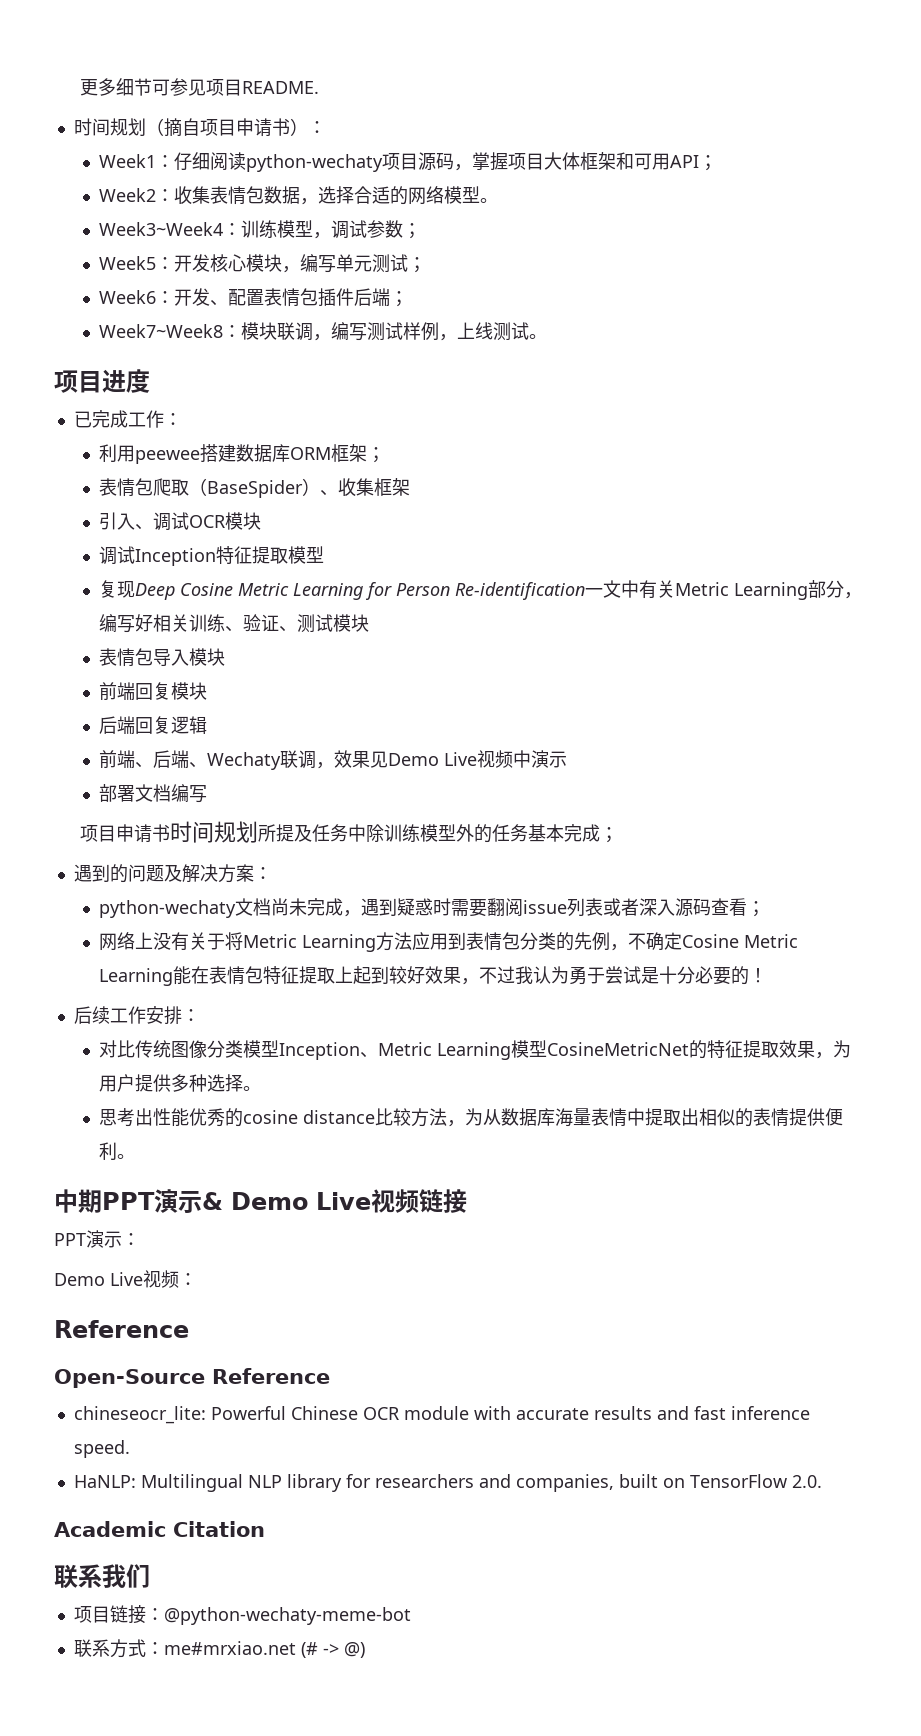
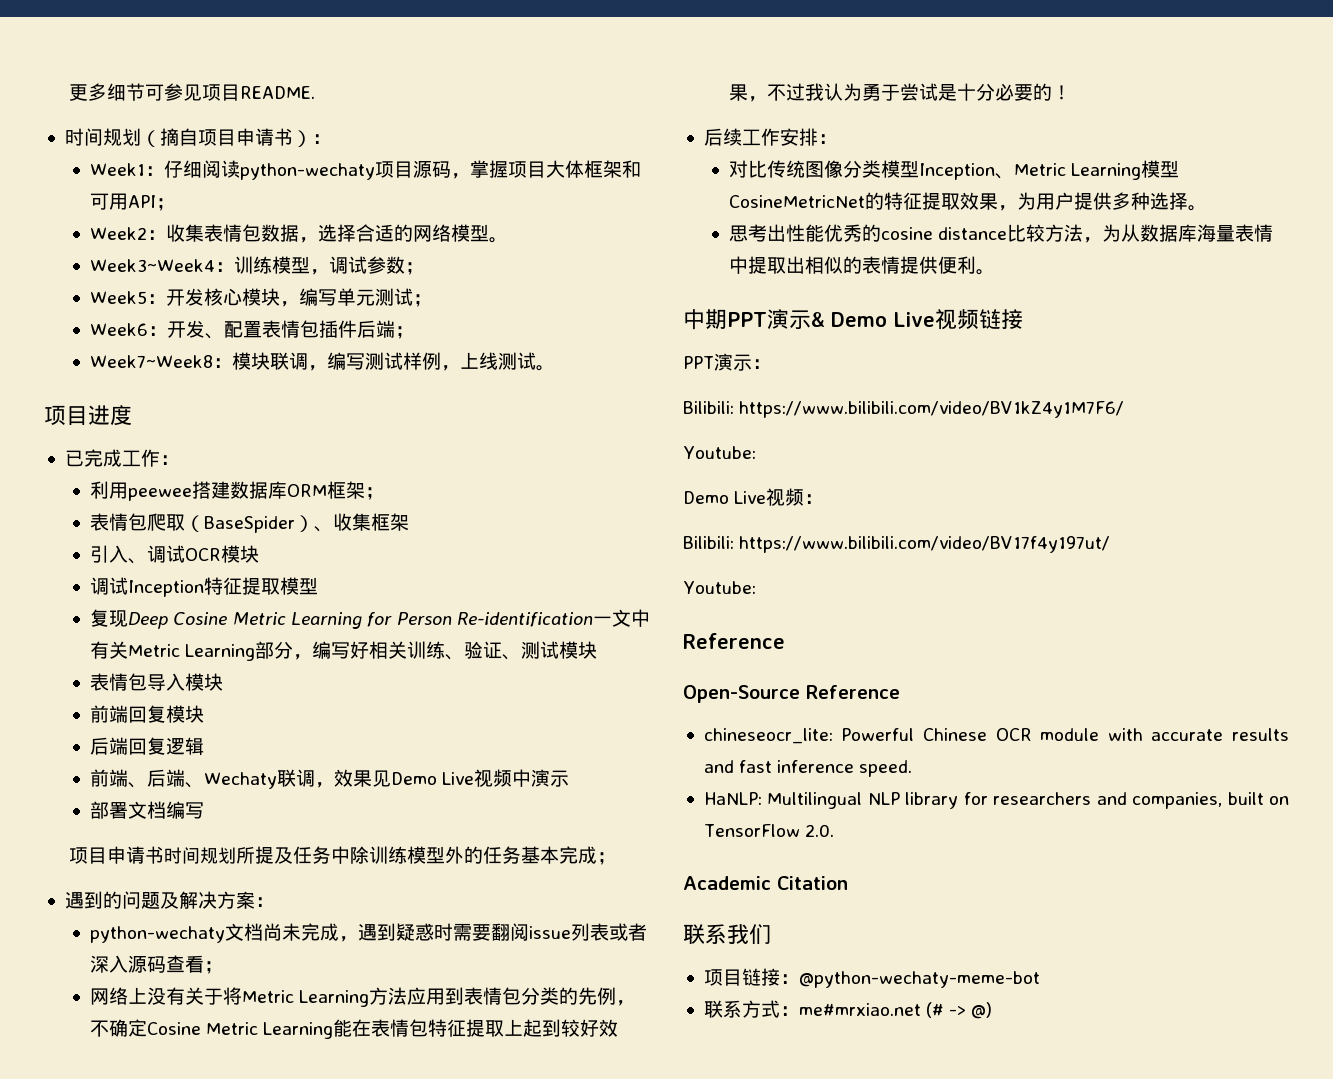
(140, 1239) none -> [683,401,1125,418] [683,446,756,459] // Bilibili: https://www.bilibili.com/video/BV1kZ4y1M7F6/ // Youtube:
(197, 1279) none -> [683,536,1111,553] [683,581,756,594] // Bilibili: https://www.bilibili.com/video/BV17f4y197ut/ // Youtube:

